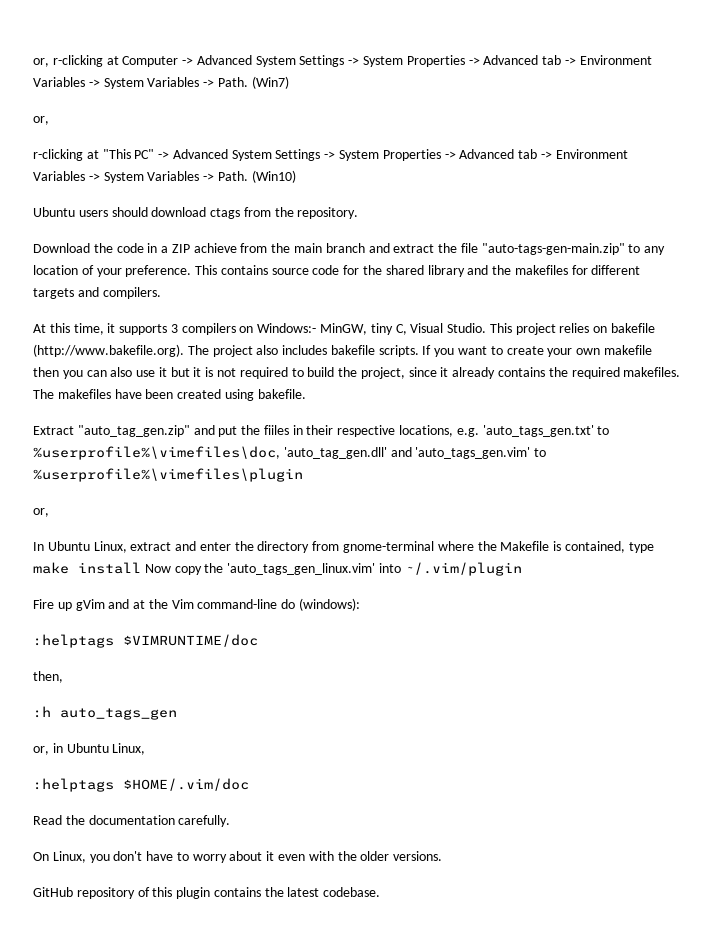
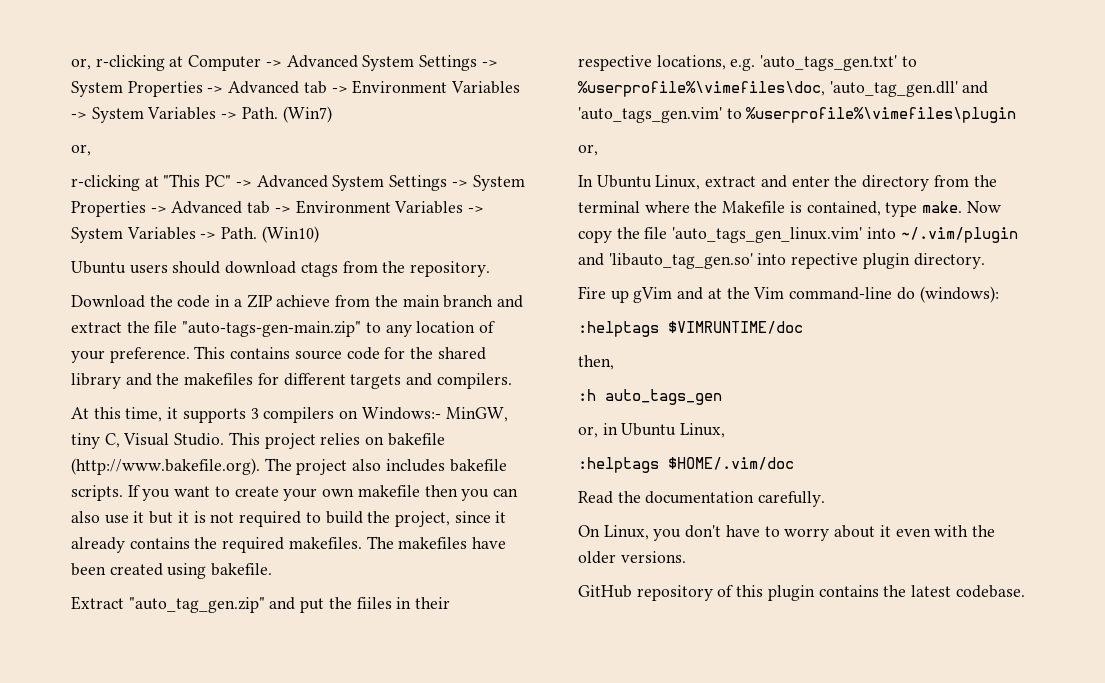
[343,541,435,553] gnome-terminal -> [973,175,997,187] [578,201,640,213] the terminal
[33,562,141,574] make install -> [922,201,963,213] make.
(224, 568) none -> [644,227,668,239] file
(522, 569) none -> [578,253,985,269] and 'libauto_tag_gen.so' into repective plugin directory.

